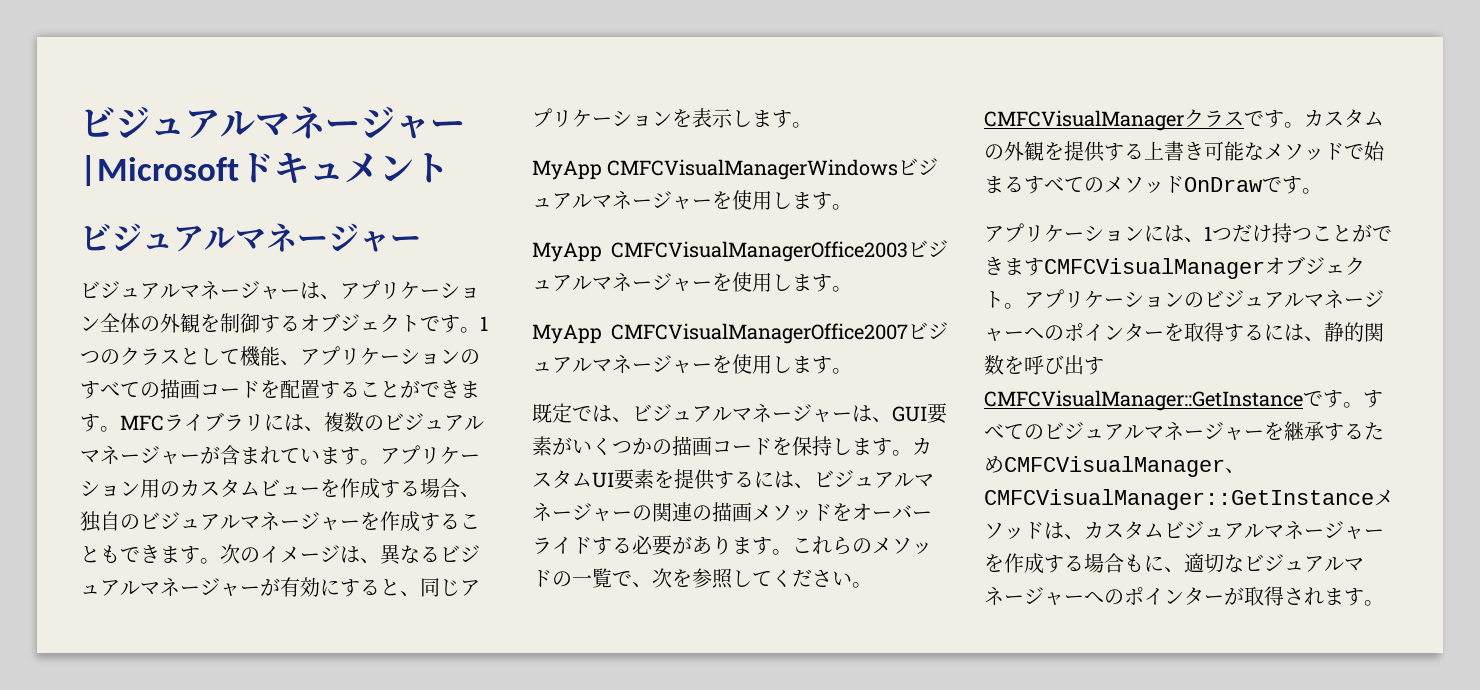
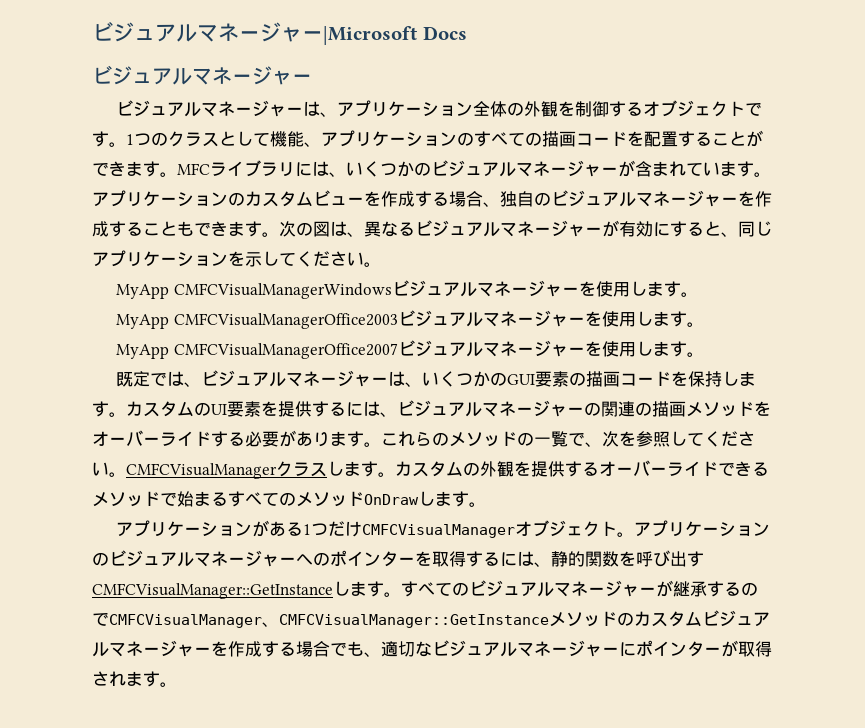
[239,152,449,184] ドキュメント -> [422,26,467,40] Docs
[324,412,364,432] 複数 -> [346,161,414,177] いくつか
[140,479,160,498] 用 -> (228, 199) none
[260,545,340,563] イメージ -> [313,221,330,237] 図
[692,108,792,128] 表示します -> [245,251,364,267] 示してください
[892,403,947,424] [532,436,652,456] GUI要素がいくつか -> [422,371,570,387] いくつかのGUI要素
(592, 479) none -> [194,402,211,416] の
[1244,111,1264,126] で -> [327,461,361,476] しま
[1144,141,1264,161] 上書き可能な -> [599,460,769,476] オーバーライドできる
[1262,177,1282,192] で -> [418,491,452,506] しま
[1144,225,1204,242] には、 -> [252,520,304,537] がある
[1272,223,1392,243] [984,257,1044,276] 持つことができます -> (363, 529) none
[1303,391,1323,406] で -> [333,581,367,596] しま
[1264,422,1284,440] を -> [656,580,673,597] が
[1364,422,1384,440] [984,456,1004,473] ため -> [741,582,758,596] [92,612,109,626] ので
[1044,522,1084,539] は、 -> [617,612,634,626] の
[1124,554,1164,572] もに -> [330,641,364,656] でも
[1084,589,1124,605] への -> [619,642,636,657] に

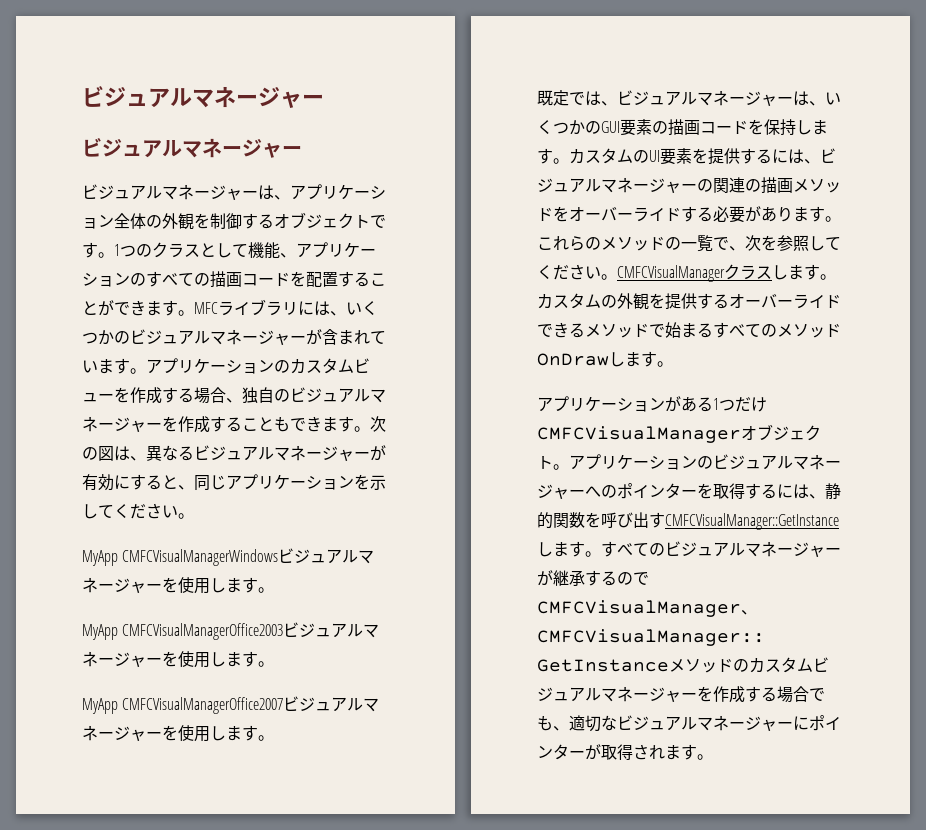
[92,22,467,45] ビジュアルマネージャー|Microsoft Docs -> [82,86,324,108] ビジュアルマネージャー

